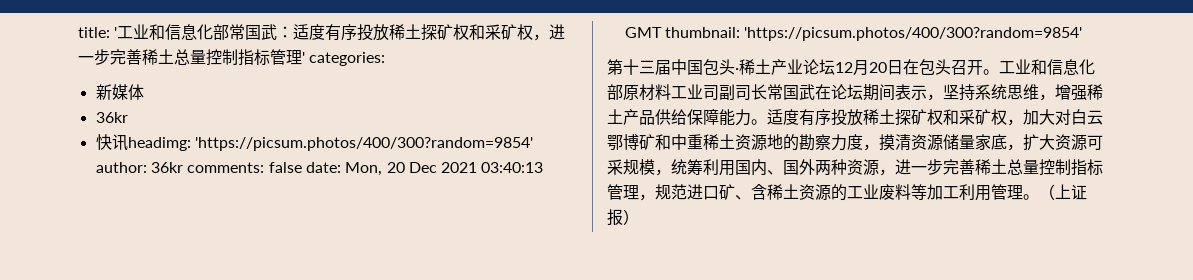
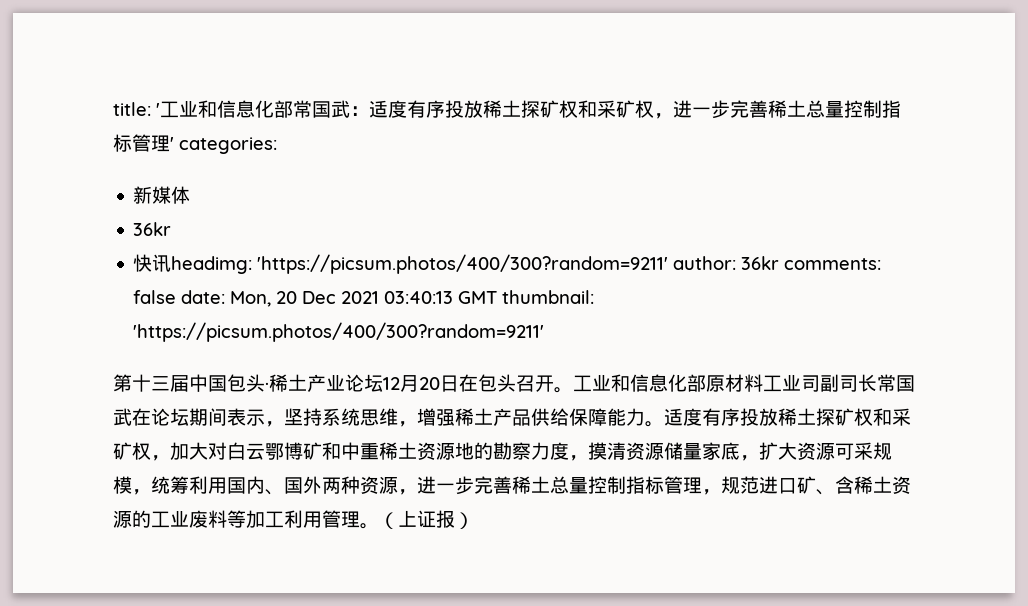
[194,137,533,151] 'https://picsum.photos/400/300?random=9854' -> [257,254,669,274] 'https://picsum.photos/400/300?random=9211'
[744,27,1083,41] 'https://picsum.photos/400/300?random=9854' -> [133,322,545,342] 'https://picsum.photos/400/300?random=9211'

